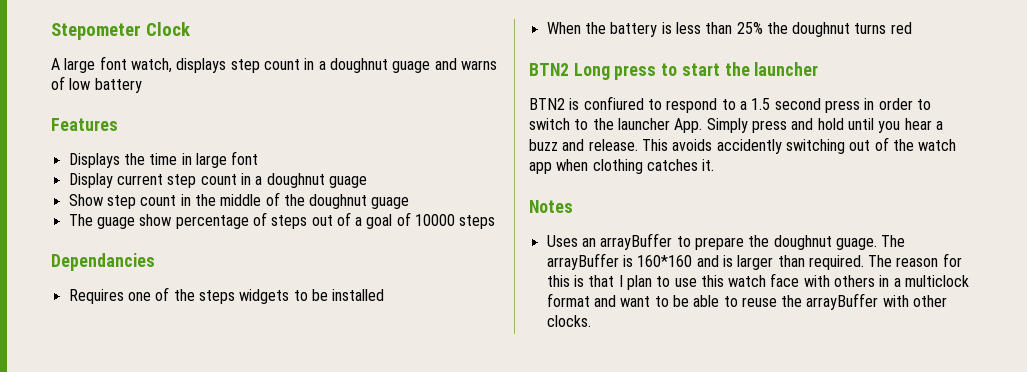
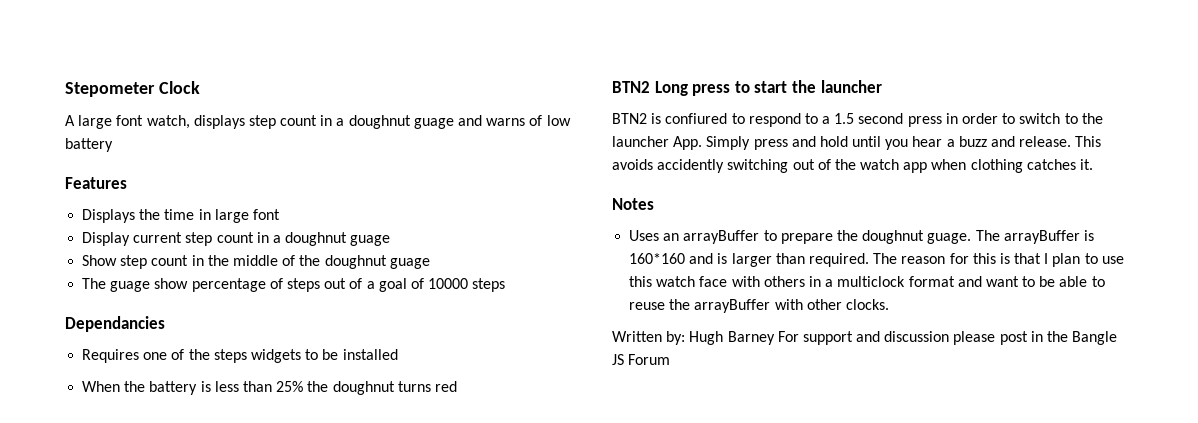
(591, 321) none -> [612,331,1118,345] [612,354,671,365] // Written by: Hugh Barney For support and discussion please post in the Bangle JS Forum

